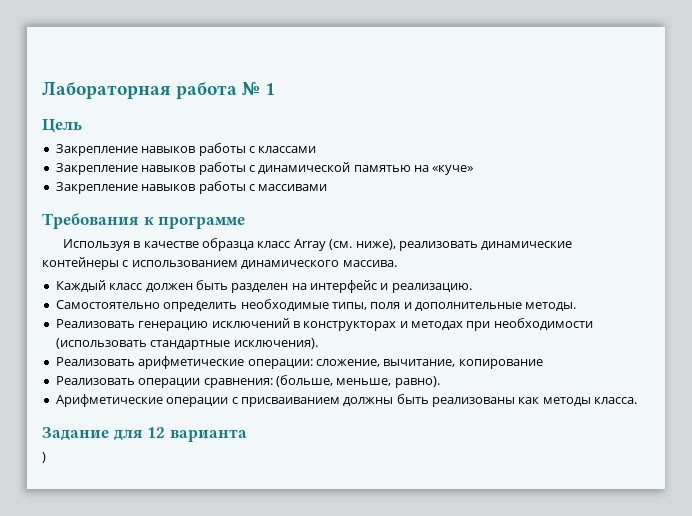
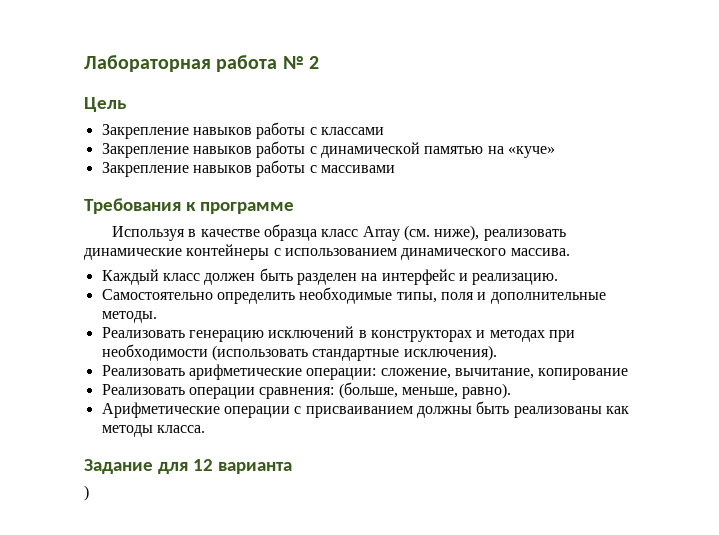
[265,83,276,95] 1 -> [309,56,320,69] 2

